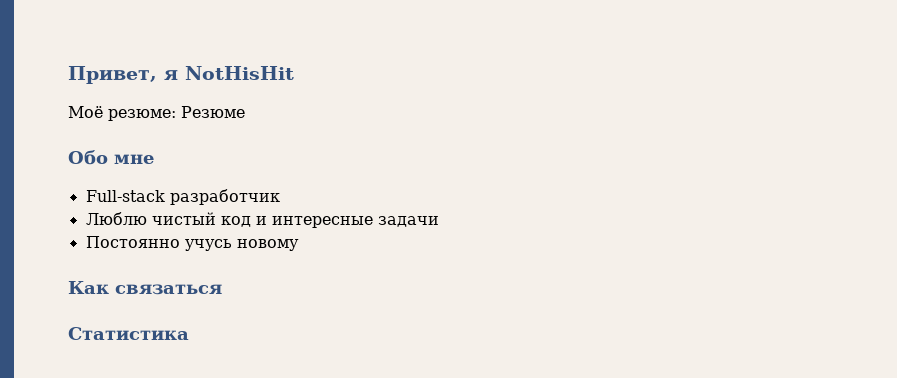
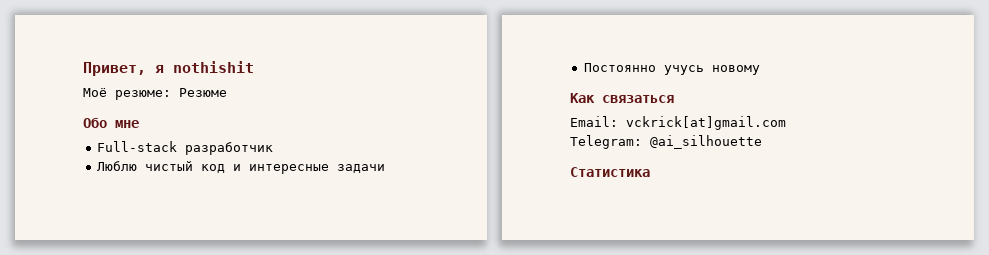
[185,66,294,80] NotHisHit -> [173,61,254,73] nothishit
(222, 289) none -> [570,116,786,130] [570,135,762,149] // Email: vckrick[at]gmail.com // Telegram: @ai_silhouette

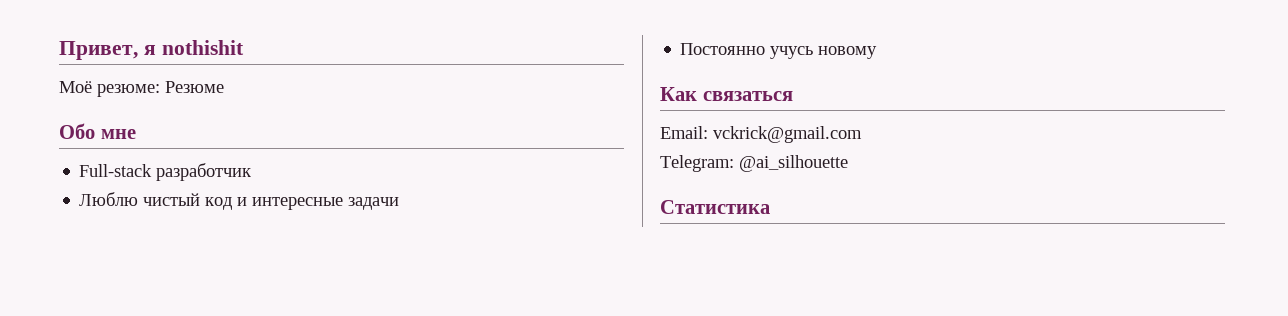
[626,116,786,130] vckrick[at]gmail.com -> [713,126,862,143] vckrick@gmail.com

